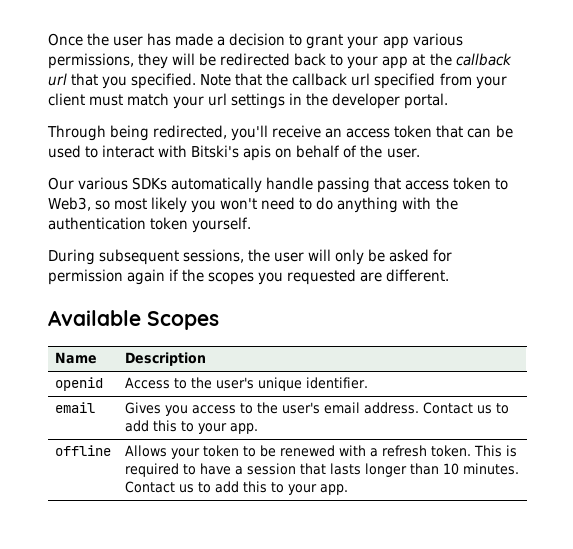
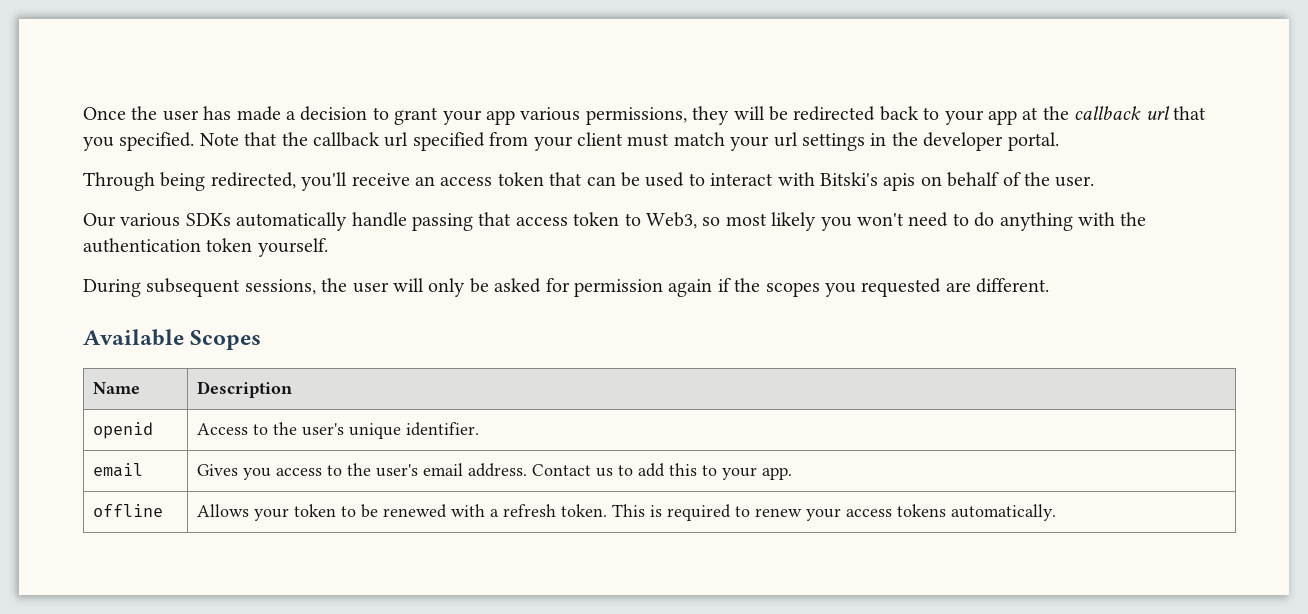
[199,463,519,477] [124,481,348,495] have a session that lasts longer than 10 minutes. Contact us to add this to your app. -> [754,504,1056,521] renew your access tokens automatically.

